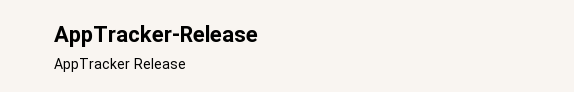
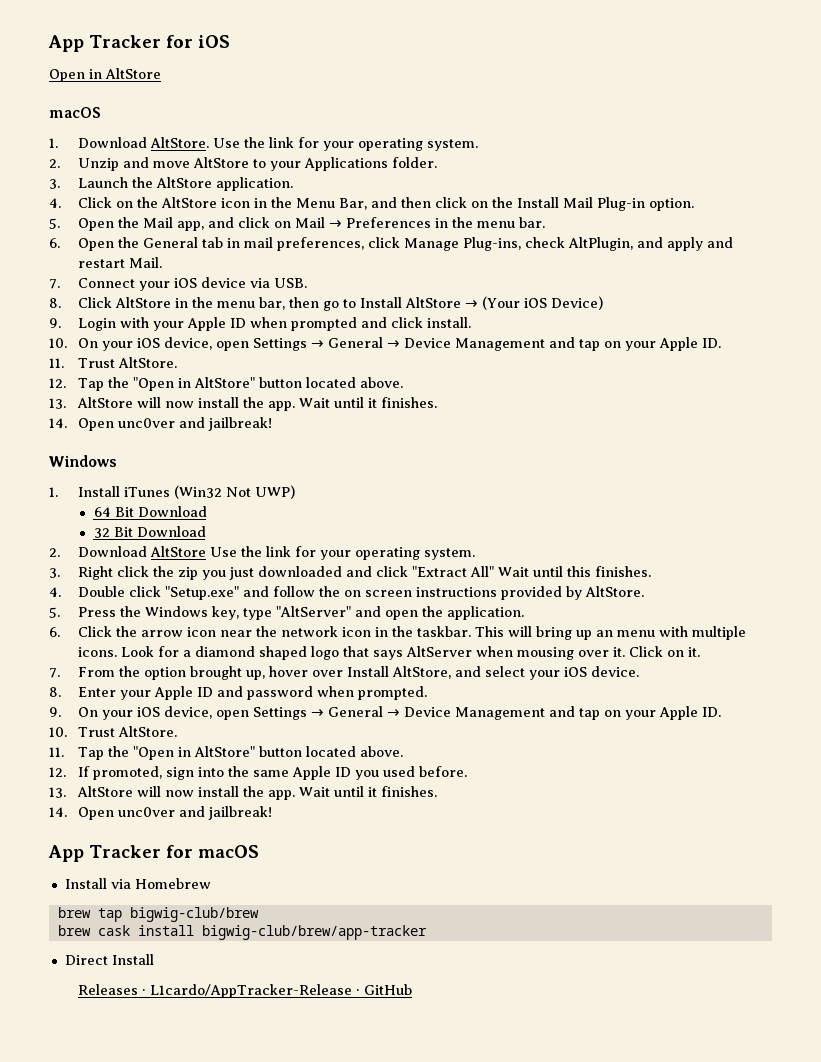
[54,25,258,47] [54,58,186,72] AppTracker-Release // AppTracker Release -> [48,35,230,52] [49,68,161,82] [49,107,101,118] [49,137,478,151] [49,157,437,171] [49,177,293,191] [49,197,694,211] [49,217,545,231] [49,237,733,251] [77,257,162,268] [49,277,307,291] [49,296,603,311] [49,317,471,331] [49,337,721,351] [49,357,177,368] [49,377,403,391] [49,397,437,411] [49,417,272,431] [49,455,117,467] [49,485,295,499] [93,506,207,517] [93,526,206,538] [49,546,475,560] [49,566,651,580] [49,586,644,600] [49,606,524,620] [49,626,746,640] [77,646,700,660] [49,666,639,680] [49,686,427,700] [49,706,721,720] [49,726,177,737] [49,746,403,760] [49,766,467,780] [49,786,437,800] [49,806,272,820] [48,845,259,862] [64,878,211,889] [57,907,259,922] [57,925,427,940] [64,954,154,965] [77,984,412,998] App Tracker for iOS // Open in AltStore // macOS // 1. Download AltStore. Use the link for your operating system. // 2. Unzip and move AltStore to your Applications folder. // 3. Launch the AltStore application. // 4. Click on the AltStore icon in the Menu Bar, and then click on the Install Mail Plug-in option. // 5. Open the Mail app, and click on Mail → Preferences in the menu bar. // 6. Open the General tab in mail preferences, click Manage Plug-ins, check AltPlugin, and apply and restart Mail. // 7. Connect your iOS device via USB. // 8. Click AltStore in the menu bar, then go to Install AltStore → (Your iOS Device) // 9. Login with your Apple ID when prompted and click install. // 10. On your iOS device, open Settings → General → Device Management and tap on your Apple ID. // 11. Trust AltStore. // 12. Tap the "Open in AltStore" button located above. // 13. AltStore will now install the app. Wait until it finishes. // 14. Open unc0ver and jailbreak! // Windows // 1. Install iTunes (Win32 Not UWP) // 64 Bit Download // 32 Bit Download // 2. Download AltStore Use the link for your operating system. // 3. Right click the zip you just downloaded and click "Extract All" Wait until this finishes. // 4. Double click "Setup.exe" and follow the on screen instructions provided by AltStore. // 5. Press the Windows key, type "AltServer" and open the application. // 6. Click the arrow icon near the network icon in the taskbar. This will bring up an menu with multiple icons. Look for a diamond shaped logo that says AltServer when mousing over it. Click on it. // 7. From the option brought up, hover over Install AltStore, and select your iOS device. // 8. Enter your Apple ID and password when prompted. // 9. On your iOS device, open Settings → General → Device Management and tap on your Apple ID. // 10. Trust AltStore. // 11. Tap the "Open in AltStore" button located above. // 12. If promoted, sign into the same Apple ID you used before. // 13. AltStore will now install the app. Wait until it finishes. // 14. Open unc0ver and jailbreak! // App Tracker for macOS // Install via Homebrew // brew tap bigwig-club/brew // brew cask install bigwig-club/brew/app-tracker // Direct Install // Releases · L1cardo/AppTracker-Release · GitHub

